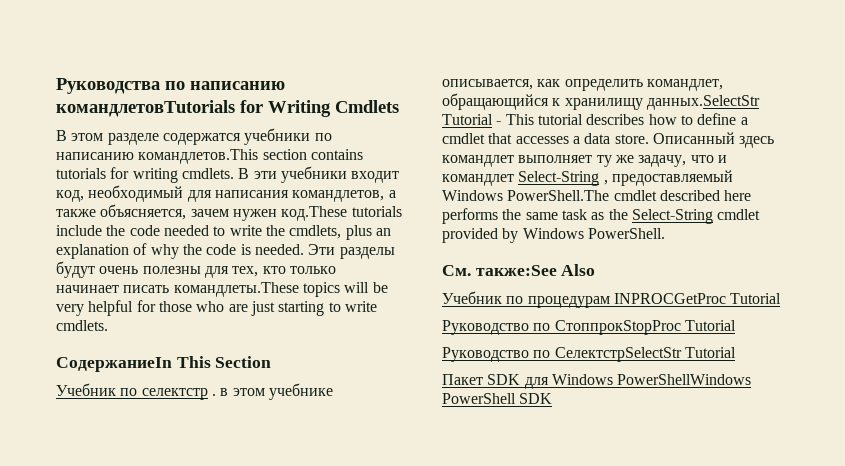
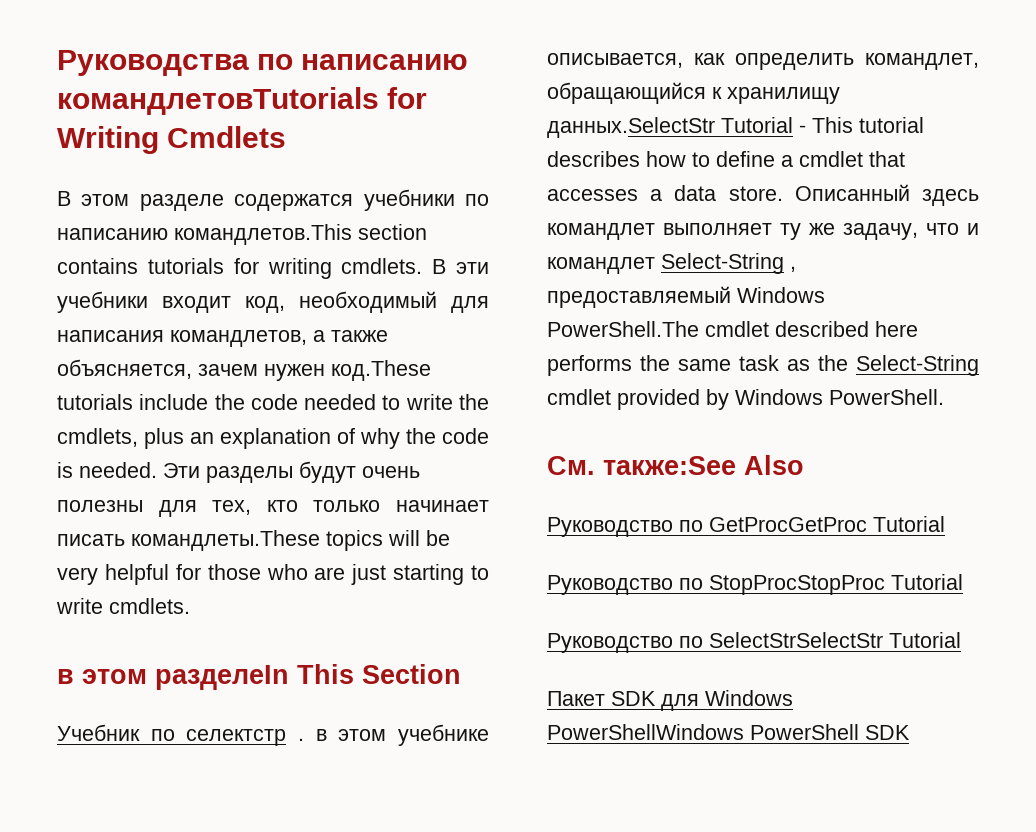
[56,357,172,372] СодержаниеIn -> [57,665,289,690] в этом разделеIn
[442,291,782,308] [442,320,736,335] [442,347,682,362] Учебник по процедурам INPROCGetProc Tutorial // Руководство по СтоппрокStopProc Tutorial // Руководство по СелектстрSelectStr -> [547,516,945,537] [547,574,963,595] [547,632,883,653] Руководство по GetProcGetProc Tutorial // Руководство по StopProcStopProc Tutorial // Руководство по SelectStrSelectStr

